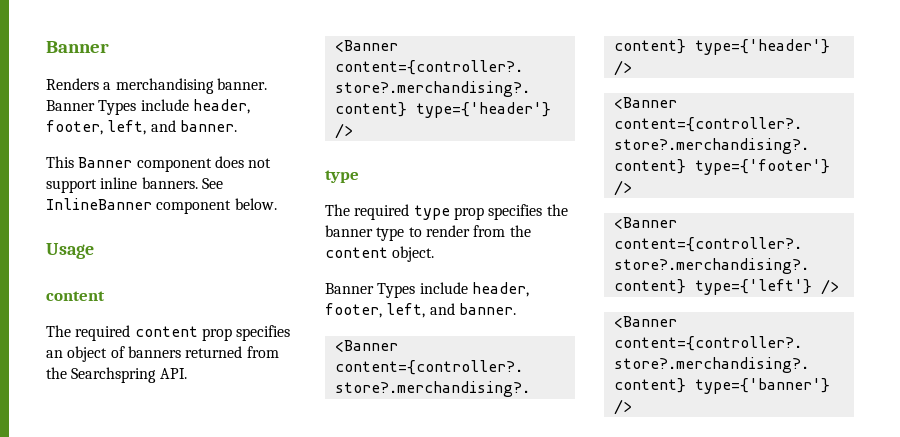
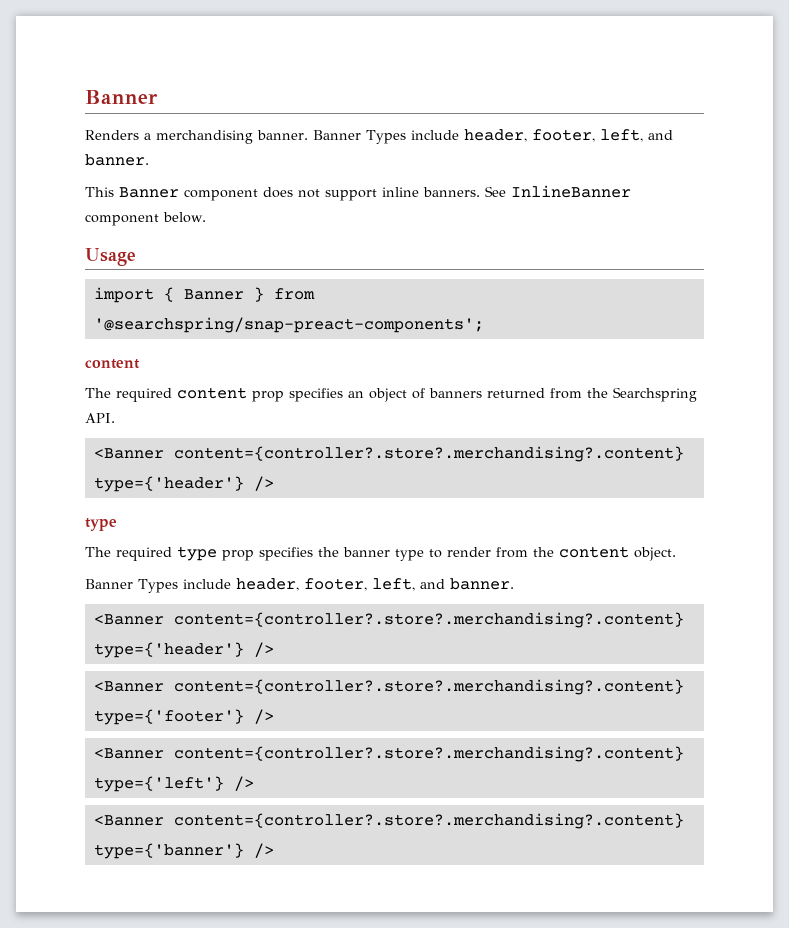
(94, 251) none -> [93,287,315,303] [93,317,484,333] // import { Banner } from '@searchspring/snap-preact-components';

